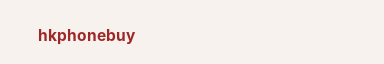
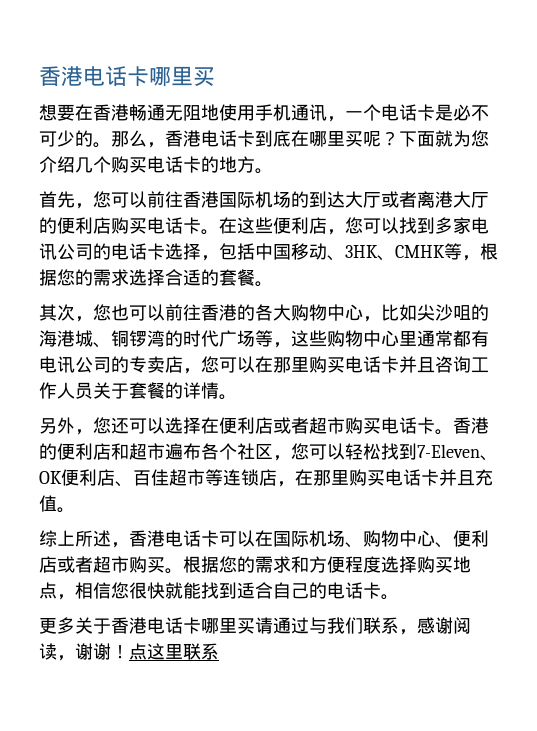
[38,29,136,45] hkphonebuy -> [39,66,215,87] [39,104,489,122] [39,130,489,148] [39,156,273,174] [39,191,489,209] [39,217,489,235] [39,243,498,261] [39,269,273,287] [39,304,489,322] [39,330,489,348] [39,356,489,374] [39,382,237,400] [39,417,489,435] [39,443,498,461] [39,469,493,487] [39,495,75,513] [39,530,489,548] [39,556,471,574] [39,582,399,600] [39,617,471,635] [39,643,219,661] 香港电话卡哪里买 // 想要在香港畅通无阻地使用手机通讯，一个电话卡是必不可少的。那么，香港电话卡到底在哪里买呢？下面就为您介绍几个购买电话卡的地方。 // 首先，您可以前往香港国际机场的到达大厅或者离港大厅的便利店购买电话卡。在这些便利店，您可以找到多家电讯公司的电话卡选择，包括中国移动、3HK、CMHK等，根据您的需求选择合适的套餐。 // 其次，您也可以前往香港的各大购物中心，比如尖沙咀的海港城、铜锣湾的时代广场等，这些购物中心里通常都有电讯公司的专卖店，您可以在那里购买电话卡并且咨询工作人员关于套餐的详情。 // 另外，您还可以选择在便利店或者超市购买电话卡。香港的便利店和超市遍布各个社区，您可以轻松找到7-Eleven、OK便利店、百佳超市等连锁店，在那里购买电话卡并且充值。 // 综上所述，香港电话卡可以在国际机场、购物中心、便利店或者超市购买。根据您的需求和方便程度选择购买地点，相信您很快就能找到适合自己的电话卡。 // 更多关于香港电话卡哪里买请通过与我们联系，感谢阅读，谢谢！点这里联系

